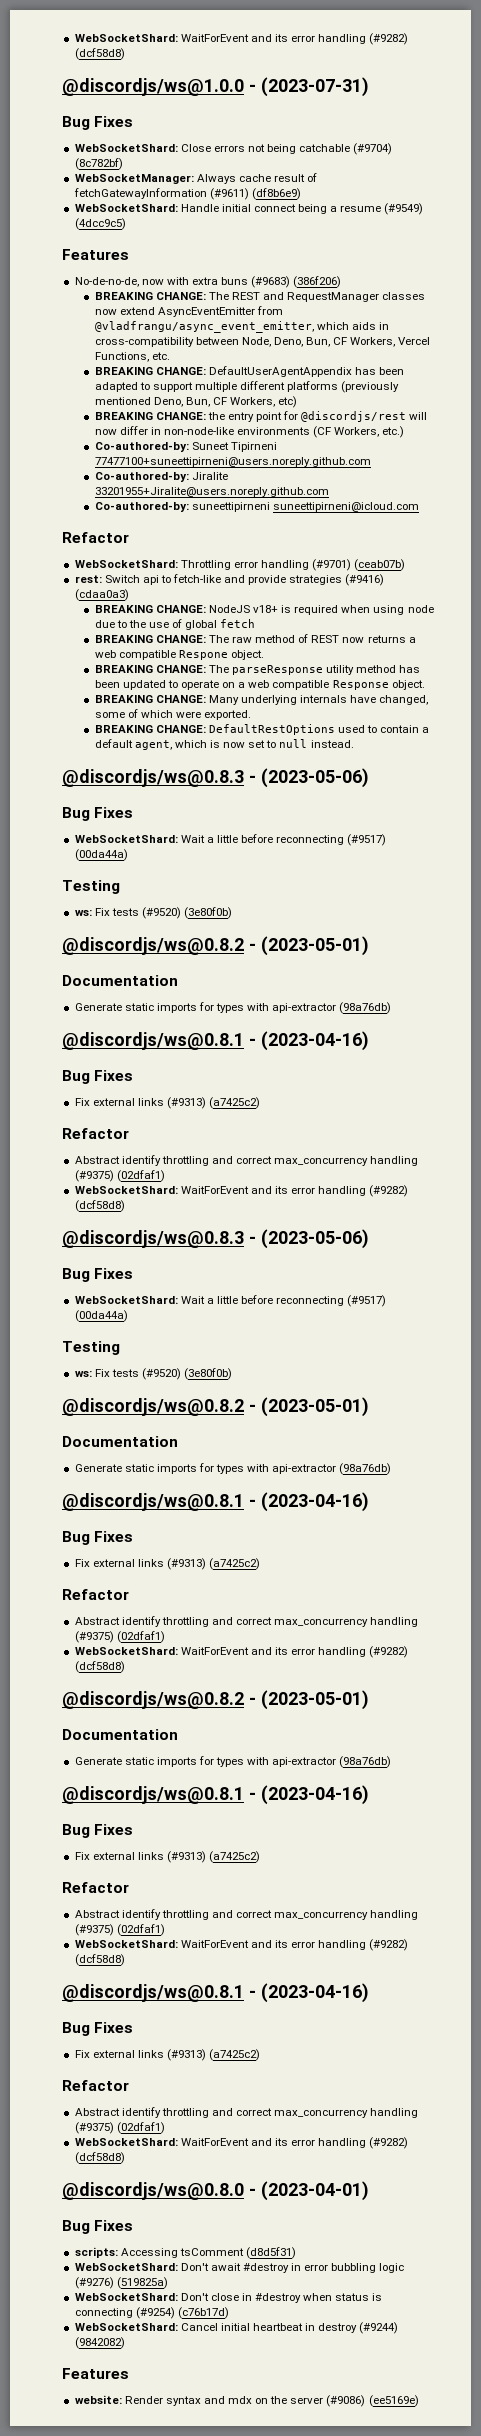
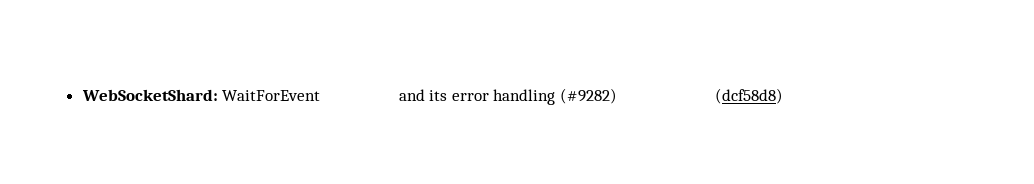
[74,33,409,45] [74,48,125,60] [62,77,369,97] [62,116,134,130] [74,143,393,155] [74,158,123,170] [74,173,318,184] [73,188,301,200] [74,203,424,215] [74,218,126,230] [62,249,129,260] [74,276,342,288] [94,292,426,302] [94,306,283,317] [94,321,389,333] [94,337,431,347] [94,352,170,362] [94,366,405,377] [94,381,400,393] [94,396,298,408] [94,411,428,422] [94,426,405,438] [94,442,277,452] [94,457,371,467] [94,472,228,482] [94,487,329,497] [94,502,419,512] [62,532,129,543] [74,559,406,571] [74,574,385,586] [74,589,129,601] [94,605,434,615] [94,619,256,630] [94,634,416,643] [94,650,264,660] [94,665,421,675] [94,680,425,690] [94,695,429,705] [94,709,252,720] [94,724,430,735] [94,739,354,750] [62,768,369,788] [62,807,134,821] [74,834,387,846] [74,849,128,861] [62,880,120,894] [74,907,233,919] [62,936,369,956] [62,975,178,986] [74,1002,392,1014] [62,1031,369,1051] [62,1070,134,1084] [74,1097,261,1109] [62,1128,129,1139] [74,1155,419,1166] [74,1170,165,1182] [74,1185,409,1197] [74,1200,125,1212] [62,1229,369,1249] [62,1268,134,1282] [74,1295,387,1307] [74,1310,128,1322] [62,1341,120,1355] [74,1368,233,1380] [62,1397,369,1417] [62,1436,178,1447] [74,1463,392,1475] [62,1492,369,1512] [62,1531,134,1545] [74,1558,261,1570] [62,1589,129,1600] [74,1616,419,1627] [74,1631,165,1643] [74,1646,409,1658] [74,1661,125,1673] [62,1690,369,1710] [62,1729,178,1740] [74,1756,392,1768] [62,1785,369,1805] [62,1824,134,1838] [74,1851,261,1863] [62,1882,129,1893] [74,1909,419,1920] [74,1924,165,1936] [74,1939,409,1951] [74,1954,125,1966] [62,1983,369,2003] [62,2022,134,2036] [74,2049,261,2061] [62,2080,129,2091] [74,2107,419,2118] [74,2122,165,2134] [74,2137,409,2149] [74,2152,125,2164] [62,2181,369,2201] [62,2220,134,2234] [74,2247,296,2259] [74,2263,405,2273] [74,2277,168,2289] [74,2293,383,2303] [74,2307,229,2319] [74,2322,399,2334] [74,2337,125,2349] [62,2368,129,2379] [74,2395,419,2407] WebSocketShard: WaitForEvent and its error handling (#9282) (dcf58d8) // @discordjs/ws@1.0.0 - (2023-07-31) // Bug Fixes // WebSocketShard: Close errors not being catchable (#9704) (8c782bf) // WebSocketManager: Always cache result of fetchGatewayInformation (#9611) (df8b6e9) // WebSocketShard: Handle initial connect being a resume (#9549) (4dcc9c5) // Features // No-de-no-de, now with extra buns (#9683) (386f206) // BREAKING CHANGE: The REST and RequestManager classes now extend AsyncEventEmitter from @vladfrangu/async_event_emitter, which aids in cross-compatibility between Node, Deno, Bun, CF Workers, Vercel Functions, etc. // BREAKING CHANGE: DefaultUserAgentAppendix has been adapted to support multiple different platforms (previously mentioned Deno, Bun, CF Workers, etc) // BREAKING CHANGE: the entry point for @discordjs/rest will now differ in non-node-like environments (CF Workers, etc.) // Co-authored-by: Suneet Tipirneni 77477100+suneettipirneni@users.noreply.github.com // Co-authored-by: Jiralite 33201955+Jiralite@users.noreply.github.com // Co-authored-by: suneettipirneni suneettipirneni@icloud.com // Refactor // WebSocketShard: Throttling error handling (#9701) (ceab07b) // rest: Switch api to fetch-like and provide strategies (#9416) (cdaa0a3) // BREAKING CHANGE: NodeJS v18+ is required when using node due to the use of global fetch // BREAKING CHANGE: The raw method of REST now returns a web compatible Respone object. // BREAKING CHANGE: The parseResponse utility method has been updated to operate on a web compatible Response object. // BREAKING CHANGE: Many underlying internals have changed, some of which were exported. // BREAKING CHANGE: DefaultRestOptions used to contain a default agent, which is now set to null instead. // @discordjs/ws@0.8.3 - (2023-05-06) // Bug Fixes // WebSocketShard: Wait a little before reconnecting (#9517) (00da44a) // Testing // ws: Fix tests (#9520) (3e80f0b) // @discordjs/ws@0.8.2 - (2023-05-01) // Documentation // Generate static imports for types with api-extractor (98a76db) // @discordjs/ws@0.8.1 - (2023-04-16) // Bug Fixes // Fix external links (#9313) (a7425c2) // Refactor // Abstract identify throttling and correct max_concurrency handling (#9375) (02dfaf1) // WebSocketShard: WaitForEvent and its error handling (#9282) (dcf58d8) // @discordjs/ws@0.8.3 - (2023-05-06) // Bug Fixes // WebSocketShard: Wait a little before reconnecting (#9517) (00da44a) // Testing // ws: Fix tests (#9520) (3e80f0b) // @discordjs/ws@0.8.2 - (2023-05-01) // Documentation // Generate static imports for types with api-extractor (98a76db) // @discordjs/ws@0.8.1 - (2023-04-16) // Bug Fixes // Fix external links (#9313) (a7425c2) // Refactor // Abstract identify throttling and correct max_concurrency handling (#9375) (02dfaf1) // WebSocketShard: WaitForEvent and its error handling (#9282) (dcf58d8) // @discordjs/ws@0.8.2 - (2023-05-01) // Documentation // Generate static imports for types with api-extractor (98a76db) // @discordjs/ws@0.8.1 - (2023-04-16) // Bug Fixes // Fix external links (#9313) (a7425c2) // Refactor // Abstract identify throttling and correct max_concurrency handling (#9375) (02dfaf1) // WebSocketShard: WaitForEvent and its error handling (#9282) (dcf58d8) // @discordjs/ws@0.8.1 - (2023-04-16) // Bug Fixes // Fix external links (#9313) (a7425c2) // Refactor // Abstract identify throttling and correct max_concurrency handling (#9375) (02dfaf1) // WebSocketShard: WaitForEvent and its error handling (#9282) (dcf58d8) // @discordjs/ws@0.8.0 - (2023-04-01) // Bug Fixes // scripts: Accessing tsComment (d8d5f31) // WebSocketShard: Don't await #destroy in error bubbling logic (#9276) (519825a) // WebSocketShard: Don't close in #destroy when status is connecting (#9254) (c76b17d) // WebSocketShard: Cancel initial heartbeat in destroy (#9244) (9842082) // Features // website: Render syntax and mdx on the server (#9086) (ee5169e) -> [81,88,783,105] WebSocketShard: WaitForEvent and its error handling (#9282) (dcf58d8)

